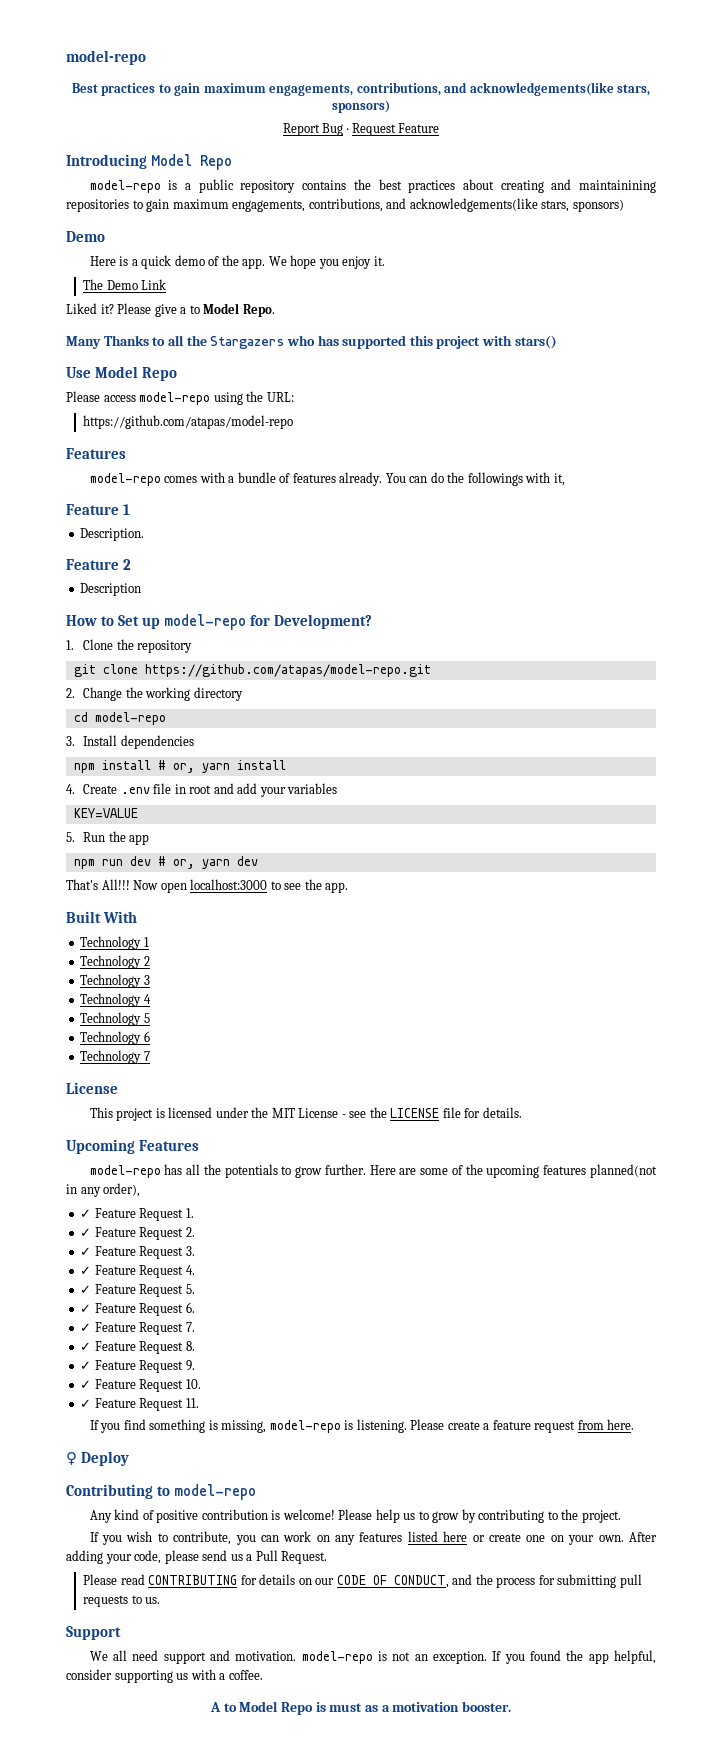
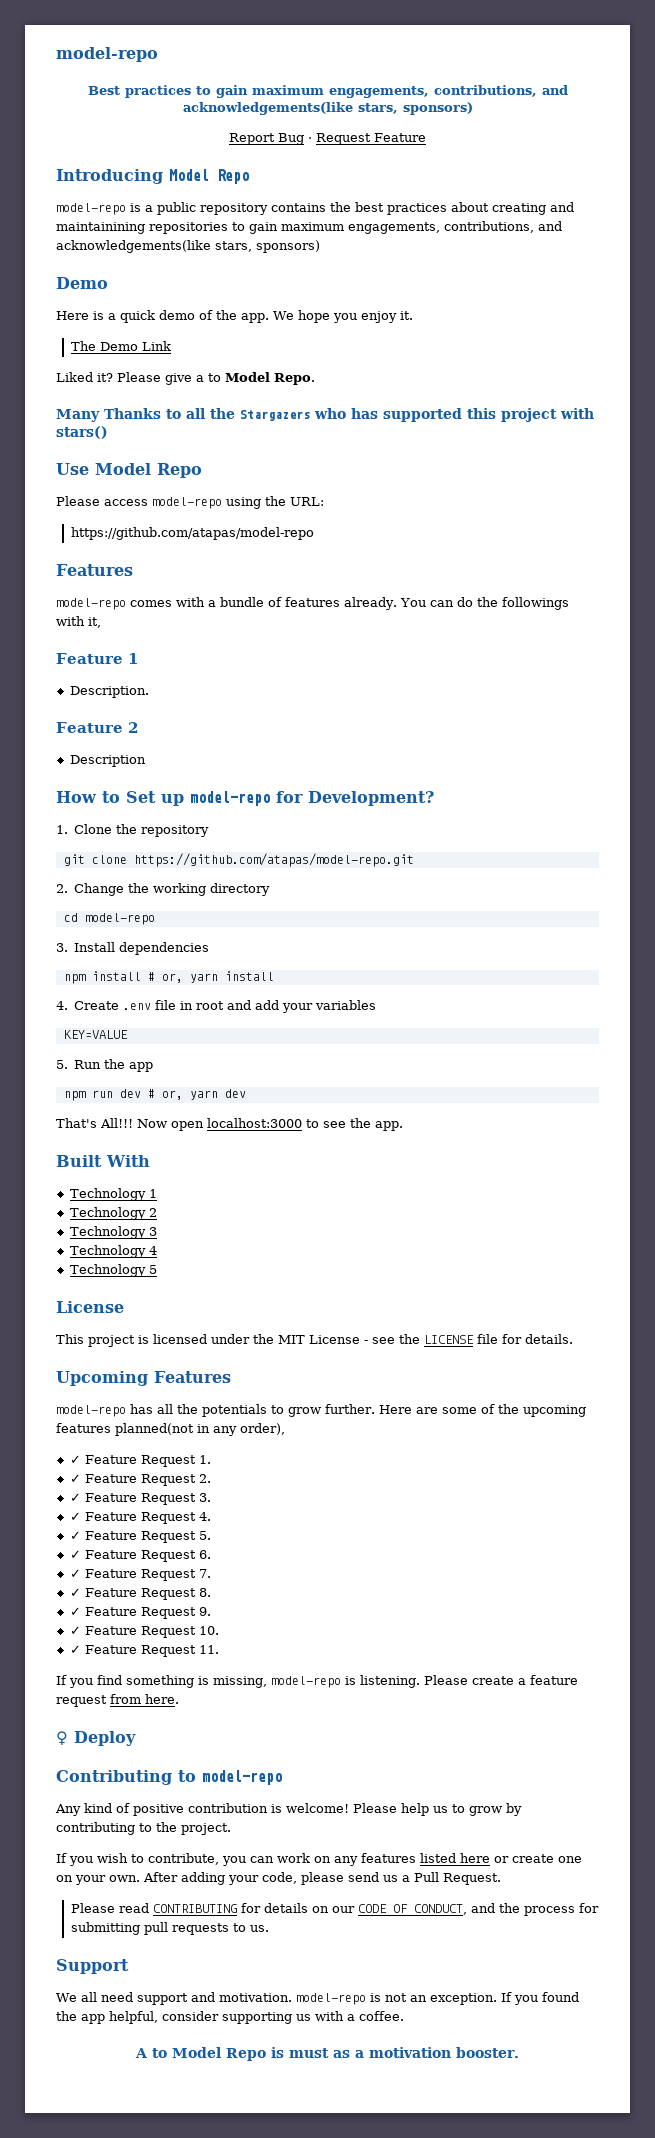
[80,1031,150,1045] [80,1050,150,1064] // Technology 6 // Technology 7 -> (157, 1269) none

